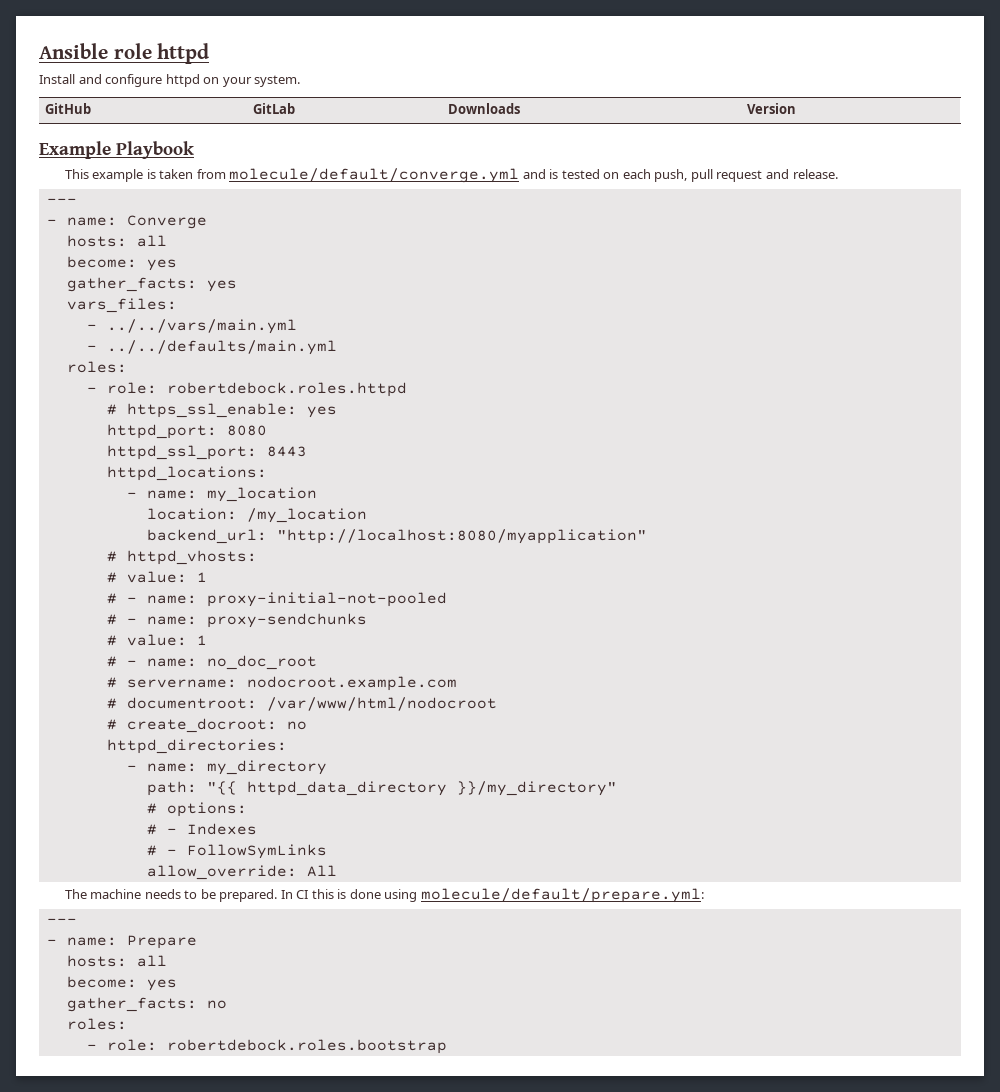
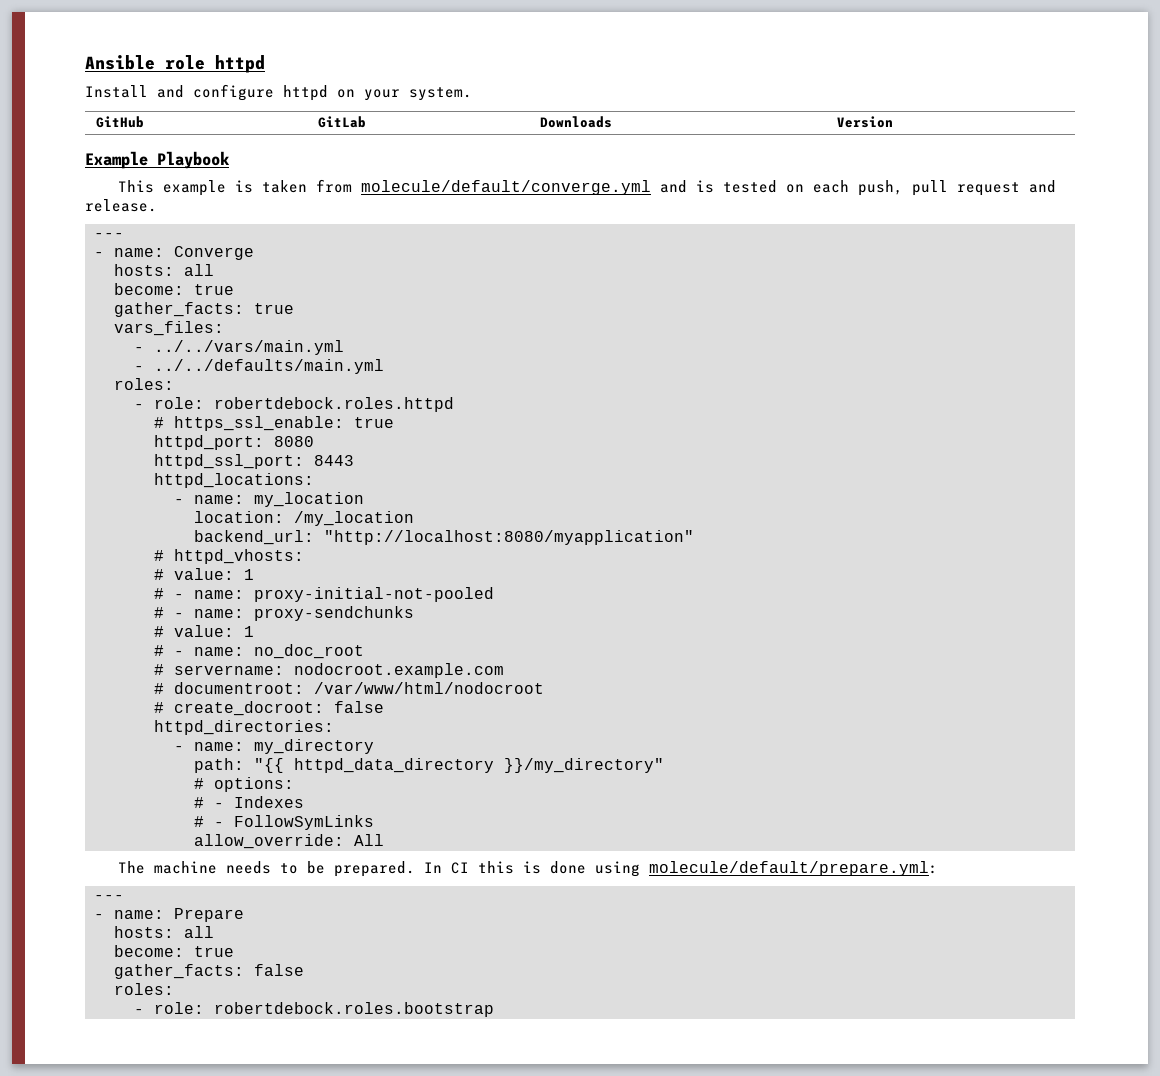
[146,259,177,271] [66,277,237,292] yes // gather_facts: yes -> [194,284,234,295] [114,302,294,317] true // gather_facts: true
[306,406,337,418] yes -> [354,417,394,428] true
[286,721,307,730] no -> [334,701,384,713] false
[146,979,177,991] [66,997,227,1012] yes // gather_facts: no -> [194,946,234,957] [114,964,304,979] true // gather_facts: false

